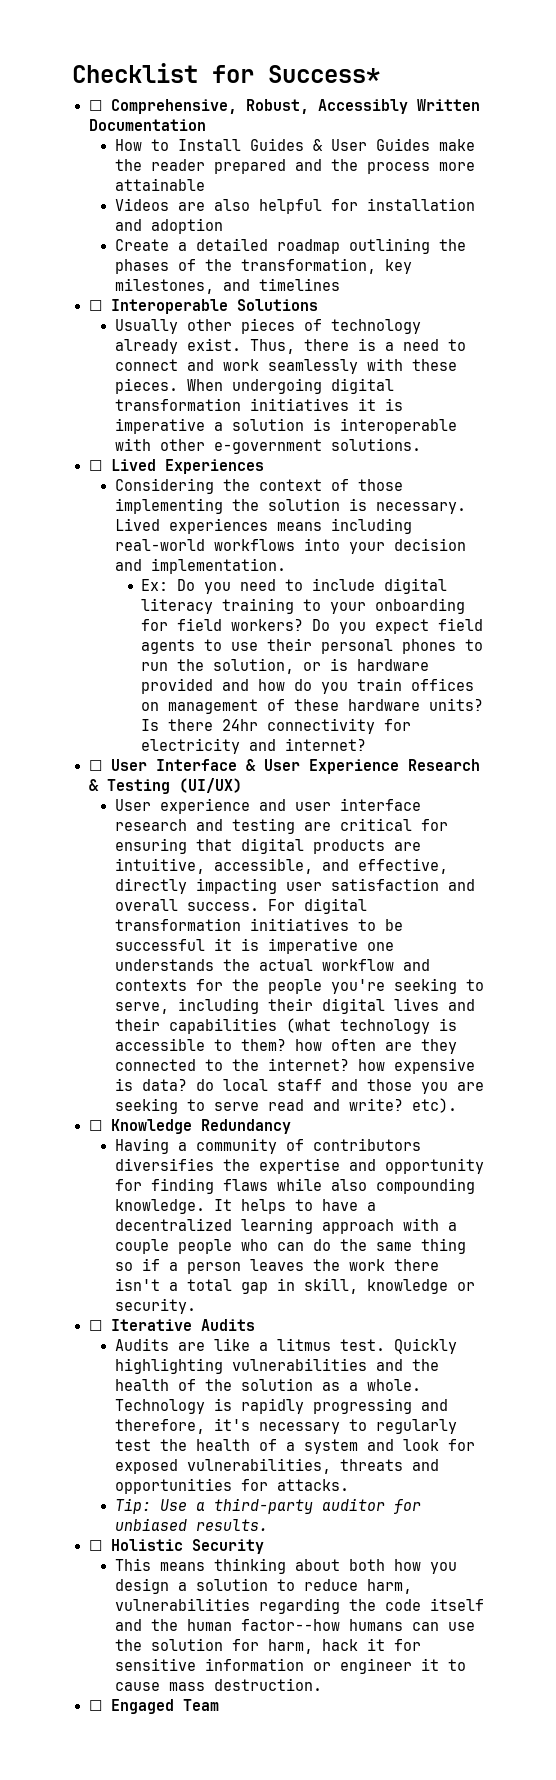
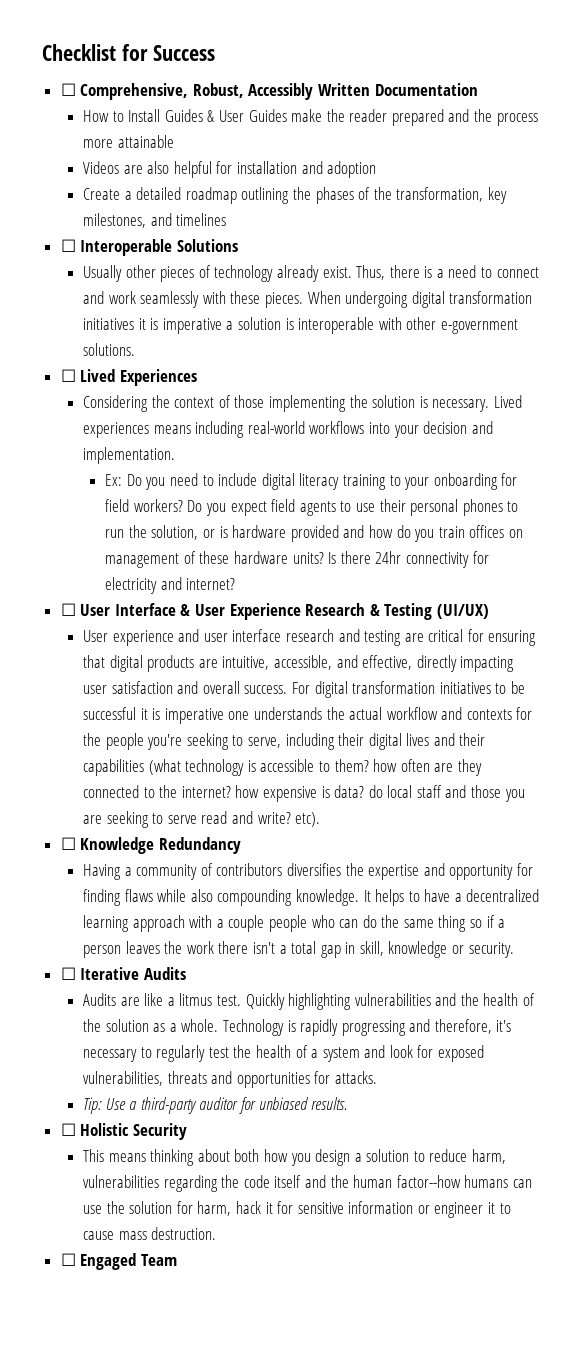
[268,65,380,83] Success* -> [152,45,215,61] Success

